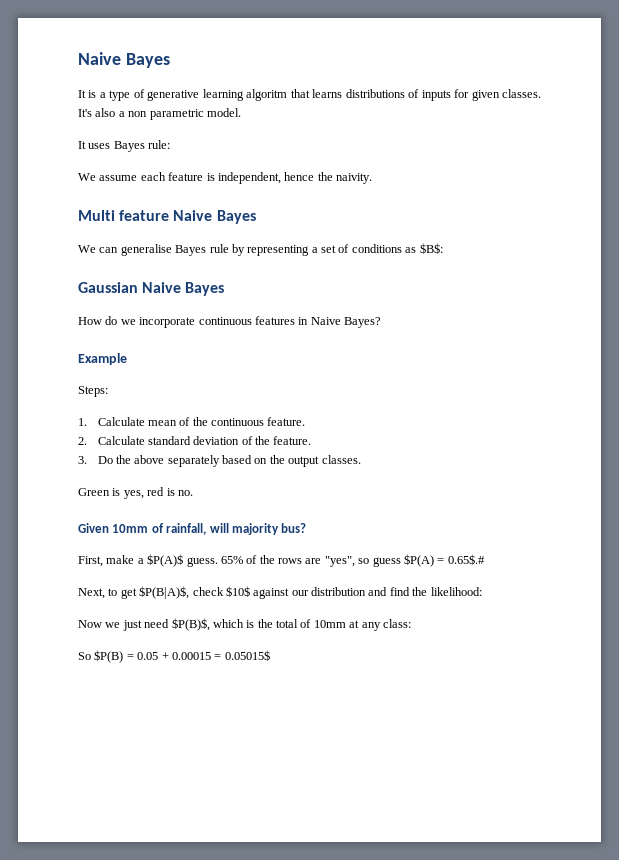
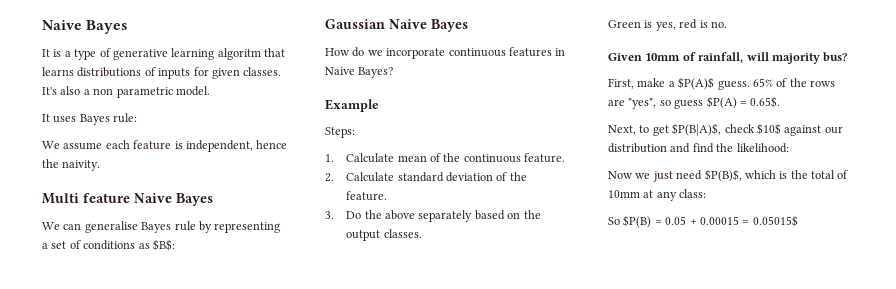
[447,554,485,565] 0.65$.# -> [750,96,781,108] 0.65$.

